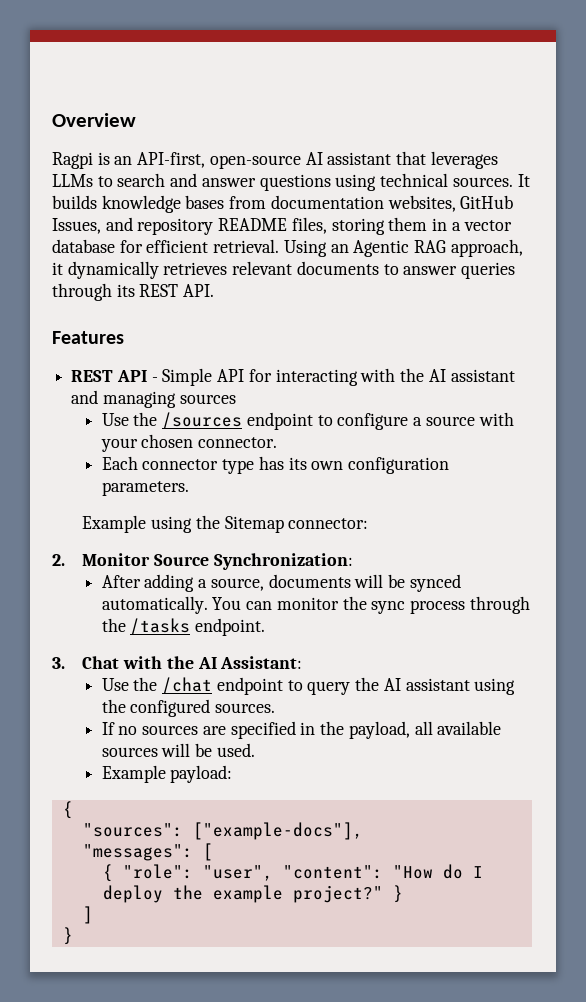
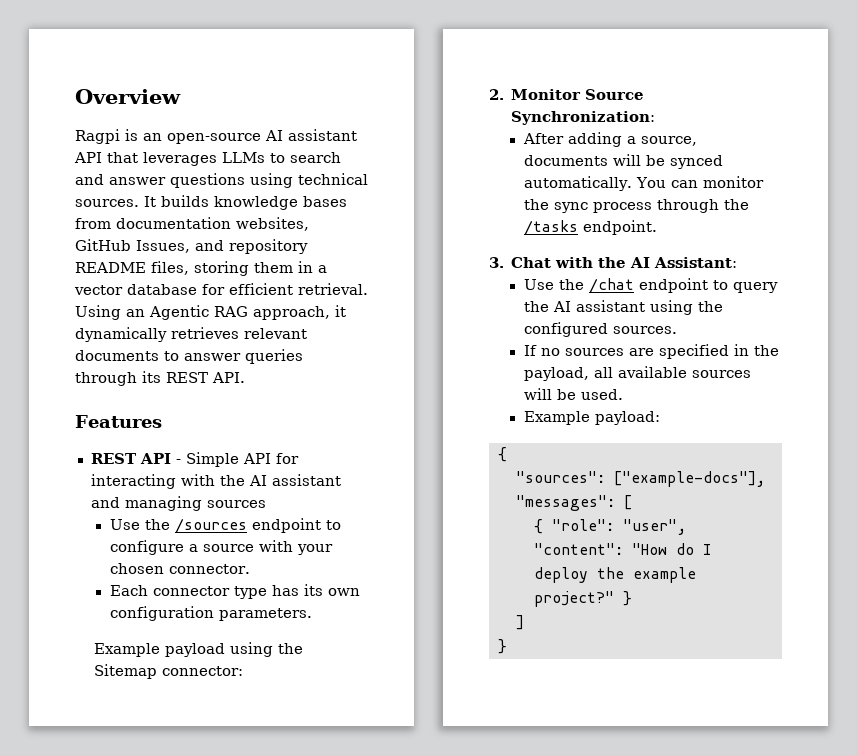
[137,152,206,168] API-first, -> (162, 137) none
(392, 158) none -> [74,152,102,163] API
(147, 524) none -> [164,643,225,657] payload

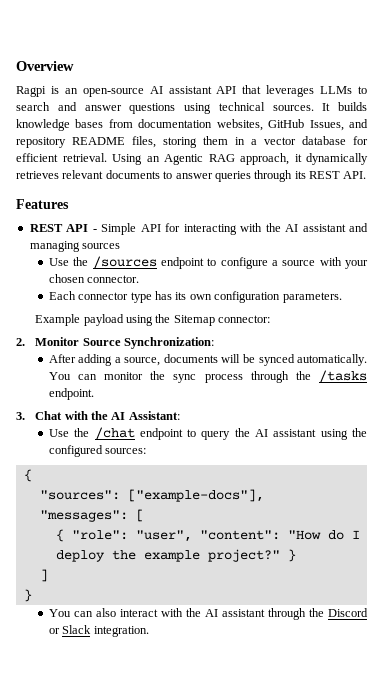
[612,326,677,334] [523,344,779,359] [523,366,751,381] [523,388,623,400] [523,411,660,425] sources. // If no sources are specified in the payload, all available sources will be used. // Example payload: -> [105,448,147,454] sources:
(507, 646) none -> [48,608,368,620] [48,625,149,637] // You can also interact with the AI assistant through the Discord or Slack integration.

